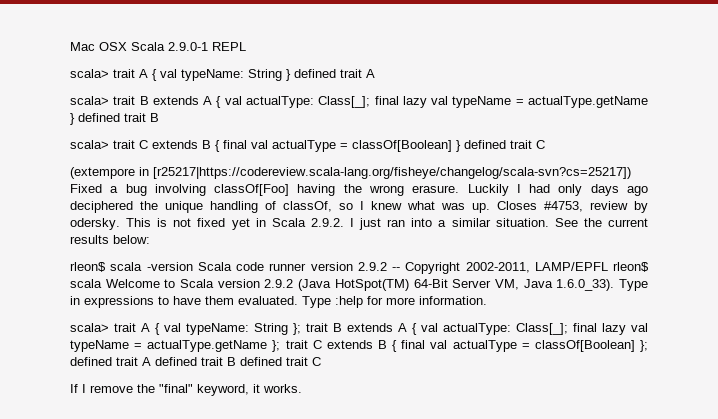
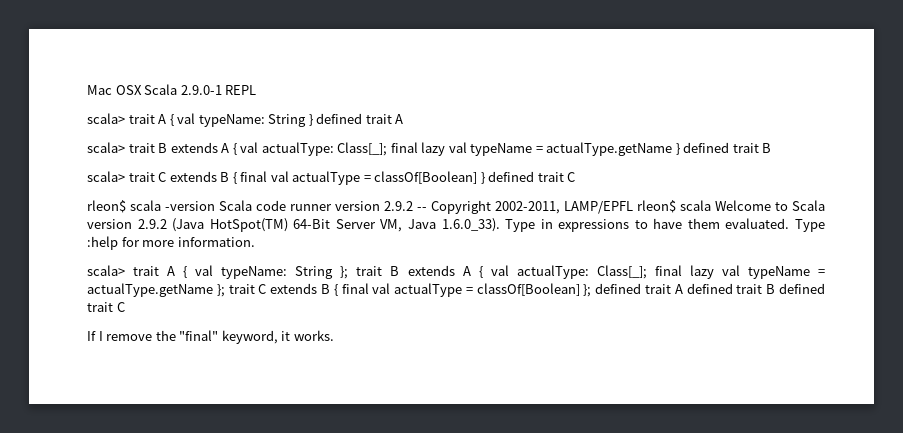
[70,167,631,179] [70,184,648,196] [70,201,648,213] [70,218,648,230] [70,235,150,244] // (extempore in [r25217|https://codereview.scala-lang.org/fisheye/changelog/scala-svn?cs=25217]) Fixed a bug involving classOf[Foo] having the wrong erasure. Luckily I had only days ago deciphered the unique handling of classOf, so I knew what was up. Closes #4753, review by odersky. This is not fixed yet in Scala 2.9.2. I just ran into a similar situation. See the current results below: -> (576, 177) none

